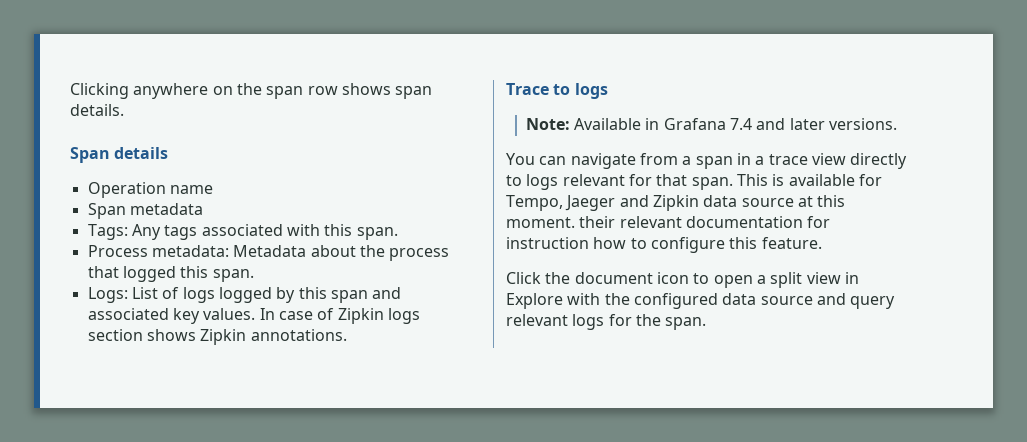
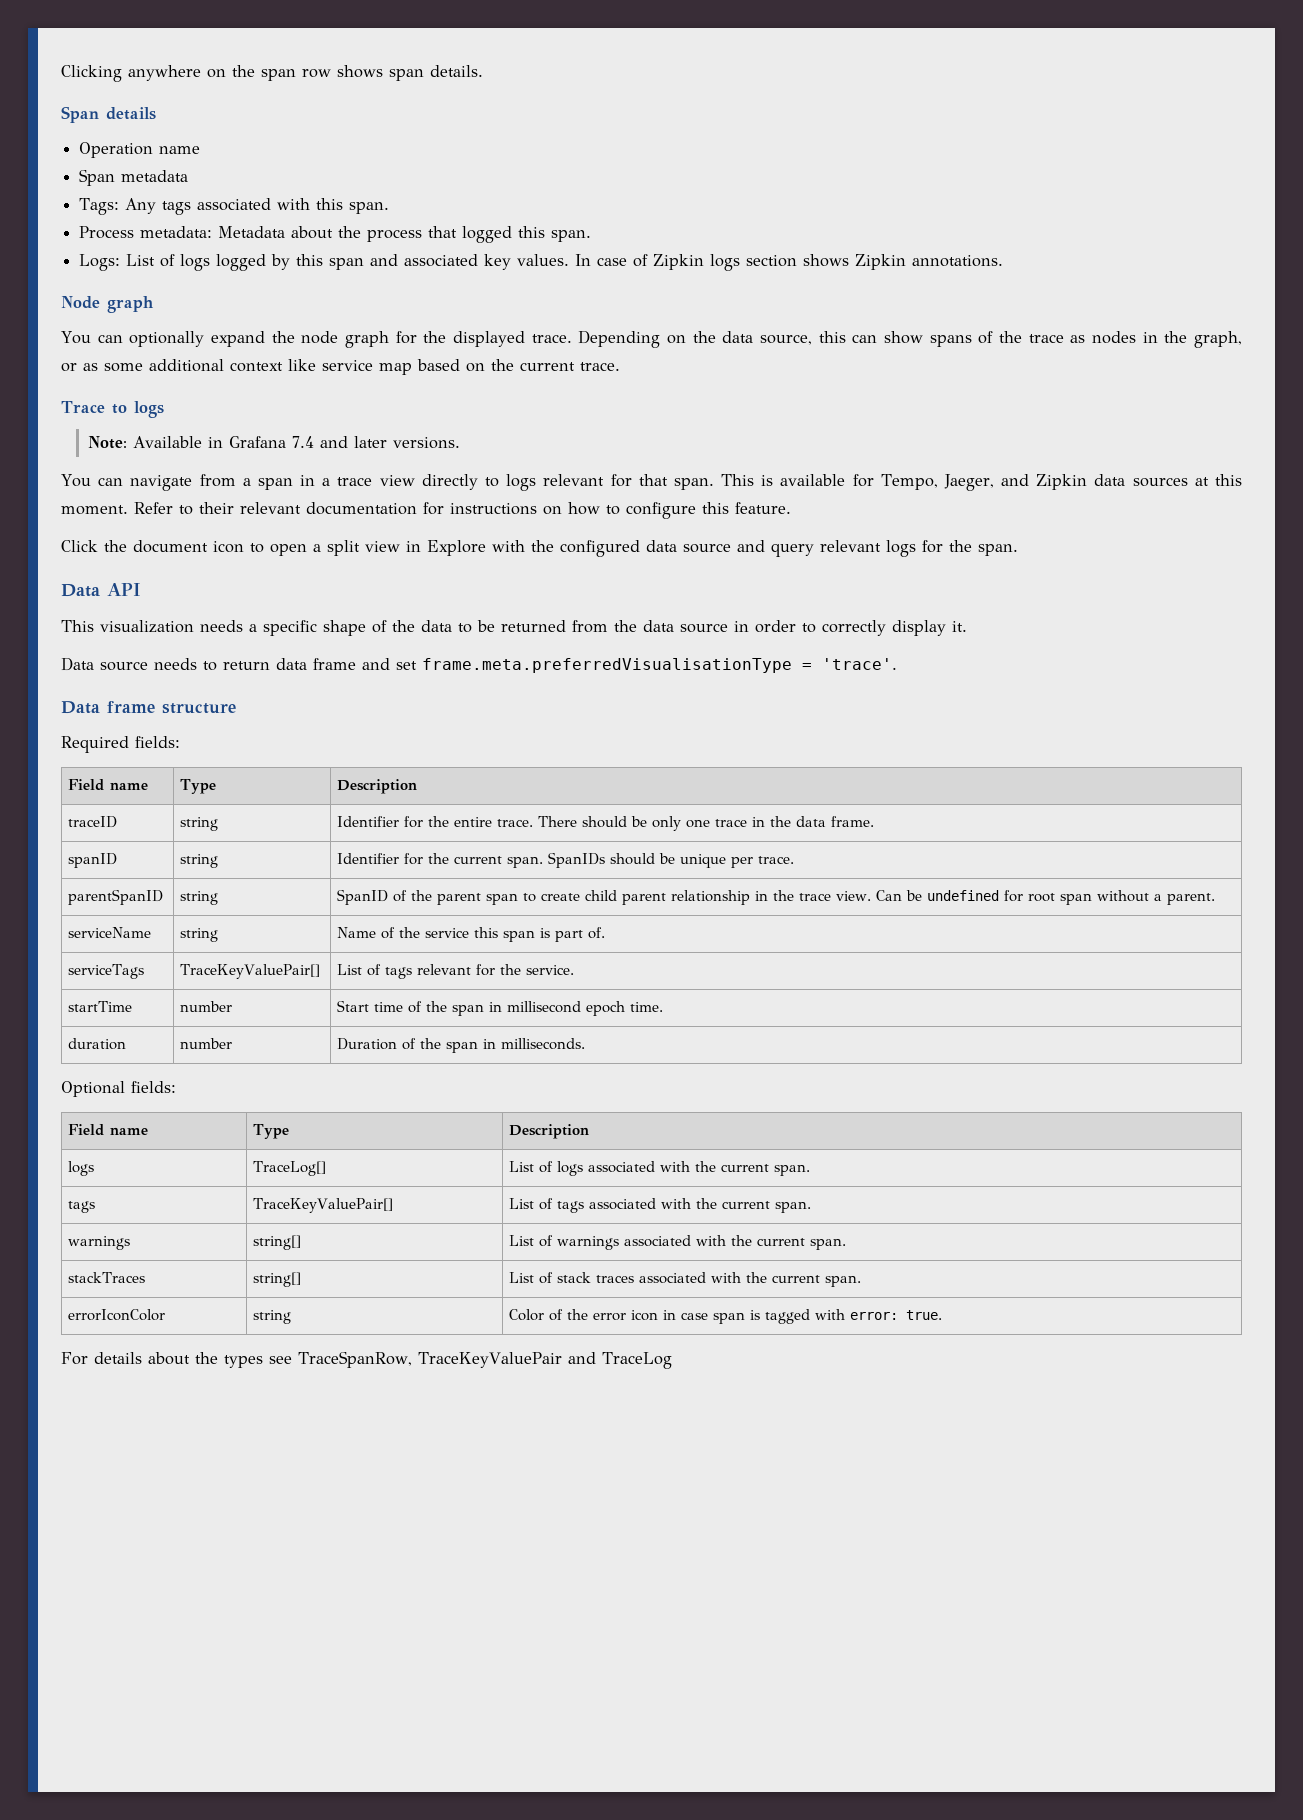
(347, 335) none -> [61,296,154,313] [61,330,1242,348] [61,359,620,375] // Node graph // You can optionally expand the node graph for the displayed trace. Depending on the data source, this can show spans of the trace as nodes in the graph, or as some additional context like service map based on the current trace.
[565,195,616,211] Jaeger -> [943,474,994,491] Jaeger,
[741,198,794,207] source -> [1132,477,1188,487] sources
(575, 222) none -> [134,502,193,515] Refer to
[506,237,589,249] instruction -> [450,503,562,515] instructions on
(707, 323) none -> [61,583,141,597] [61,620,967,636] [61,657,897,673] [61,701,236,714] [61,736,180,753] [68,779,149,791] [180,779,217,794] [337,779,418,794] [68,816,118,828] [180,817,219,831] [337,816,875,831] [68,853,118,868] [180,854,219,868] [337,852,795,868] [68,889,164,905] [180,891,219,905] [337,889,1216,905] [68,927,152,938] [180,928,219,942] [337,927,606,942] [68,964,145,979] [180,964,321,979] [337,964,575,979] [68,1001,133,1012] [180,1001,233,1012] [337,1000,664,1016] [68,1038,127,1050] [180,1038,233,1049] [337,1038,586,1053] [61,1081,176,1097] [68,1124,149,1136] [253,1124,290,1139] [509,1124,590,1139] [68,1161,95,1176] [253,1161,327,1176] [509,1161,811,1176] [68,1201,96,1213] [253,1198,394,1213] [509,1198,812,1213] [68,1236,131,1250] [253,1235,302,1250] [509,1235,847,1250] [68,1272,146,1283] [253,1272,302,1287] [509,1272,862,1287] [68,1309,166,1321] [253,1310,292,1324] [509,1309,943,1324] [61,1351,672,1369] // Data API // This visualization needs a specific shape of the data to be returned from the data source in order to correctly display it. // Data source needs to return data frame and set frame.meta.preferredVisualisationType = 'trace'. // Data frame structure // Required fields: // Field name | Type | Description // traceID | string | Identifier for the entire trace. There should be only one trace in the data frame. // spanID | string | Identifier for the current span. SpanIDs should be unique per trace. // parentSpanID | string | SpanID of the parent span to create child parent relationship in the trace view. Can be undefined for root span without a parent. // serviceName | string | Name of the service this span is part of. // serviceTags | TraceKeyValuePair[] | List of tags relevant for the service. // startTime | number | Start time of the span in millisecond epoch time. // duration | number | Duration of the span in milliseconds. // Optional fields: // Field name | Type | Description // logs | TraceLog[] | List of logs associated with the current span. // tags | TraceKeyValuePair[] | List of tags associated with the current span. // warnings | string[] | List of warnings associated with the current span. // stackTraces | string[] | List of stack traces associated with the current span. // errorIconColor | string | Color of the error icon in case span is tagged with error: true. // For details about the types see TraceSpanRow, TraceKeyValuePair and TraceLog

